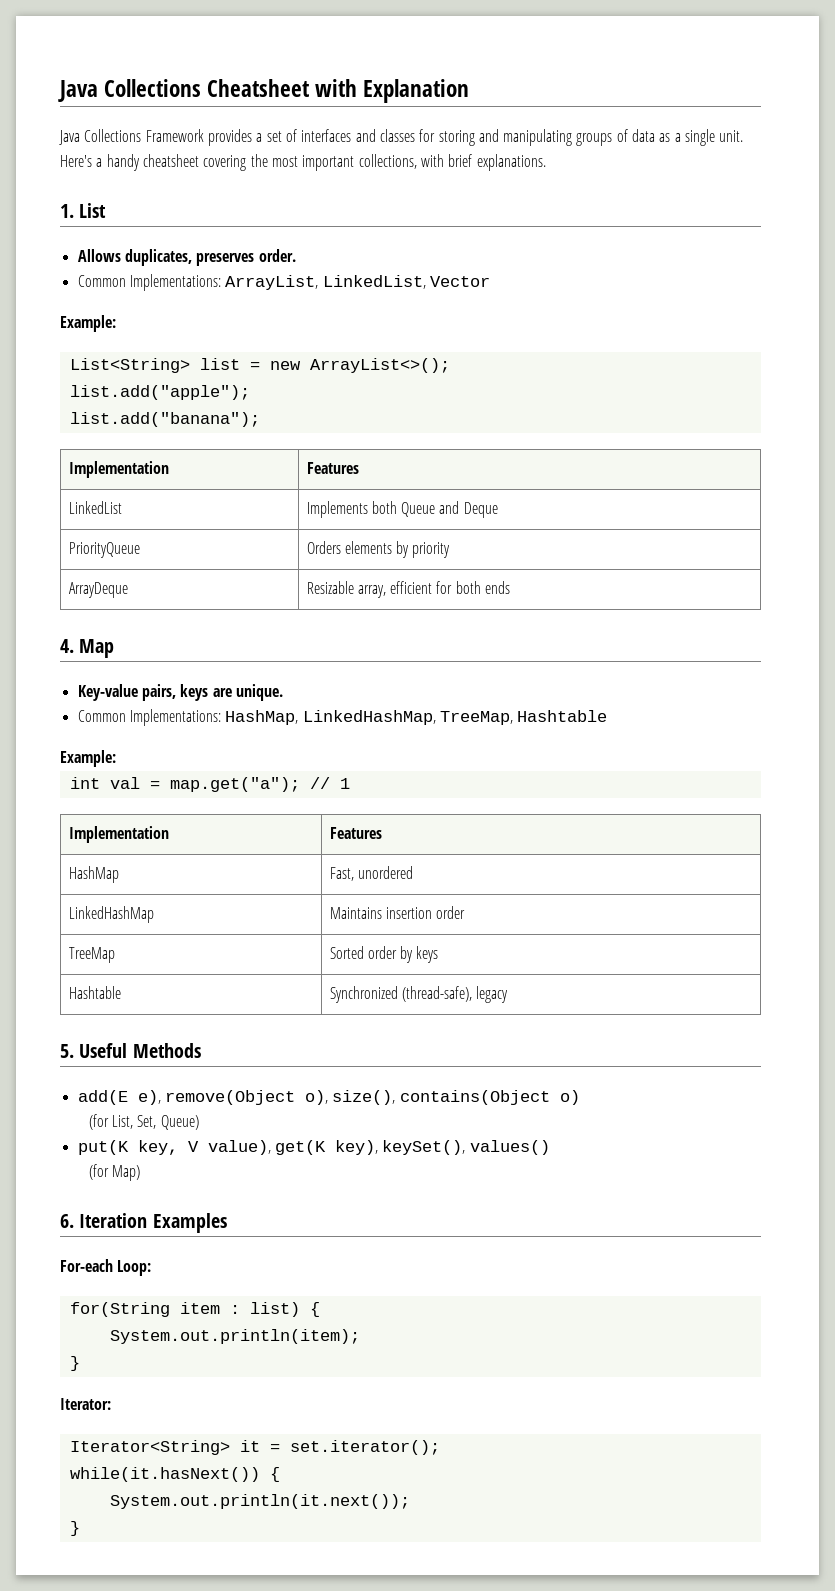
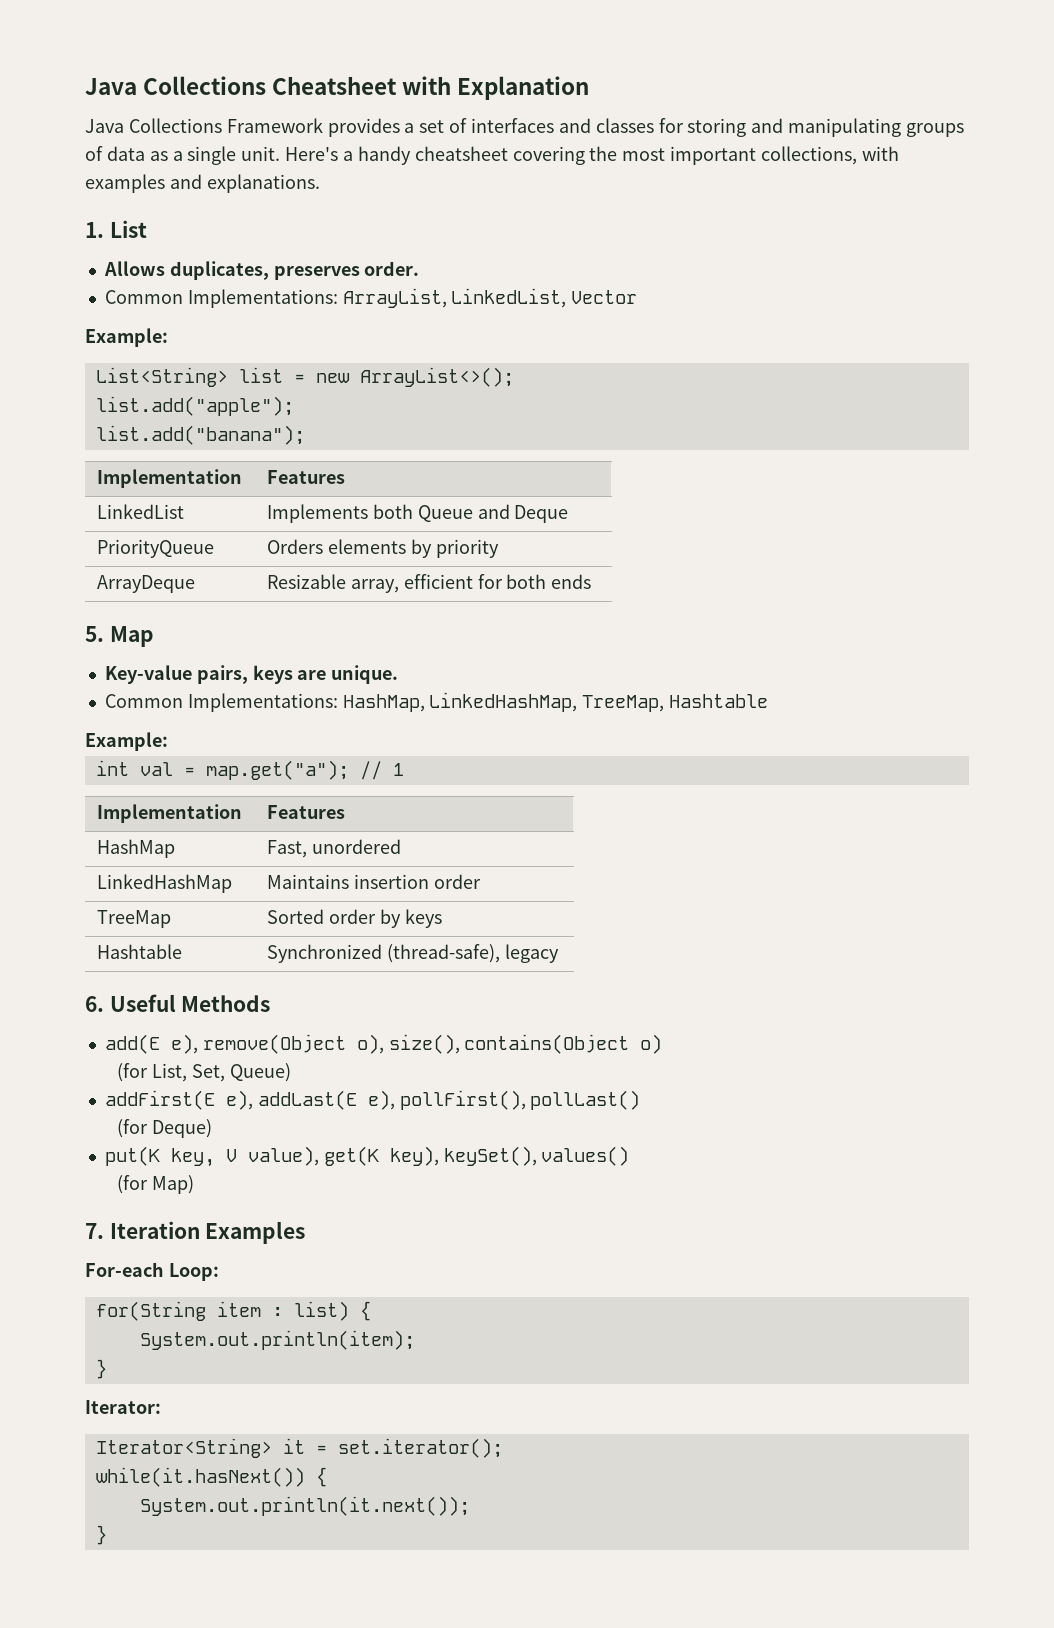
[448,154,473,167] brief -> [85,174,202,193] examples and
[60,639,74,653] 4. -> [85,626,104,642] 5.
[60,1044,74,1058] 5. -> [85,996,104,1012] 6.
(199, 1122) none -> [104,1090,641,1110] [117,1119,212,1138] // addFirst(E e), addLast(E e), pollFirst(), pollLast() // (for Deque)
[60,1214,74,1228] 6. -> [85,1223,104,1239] 7.

